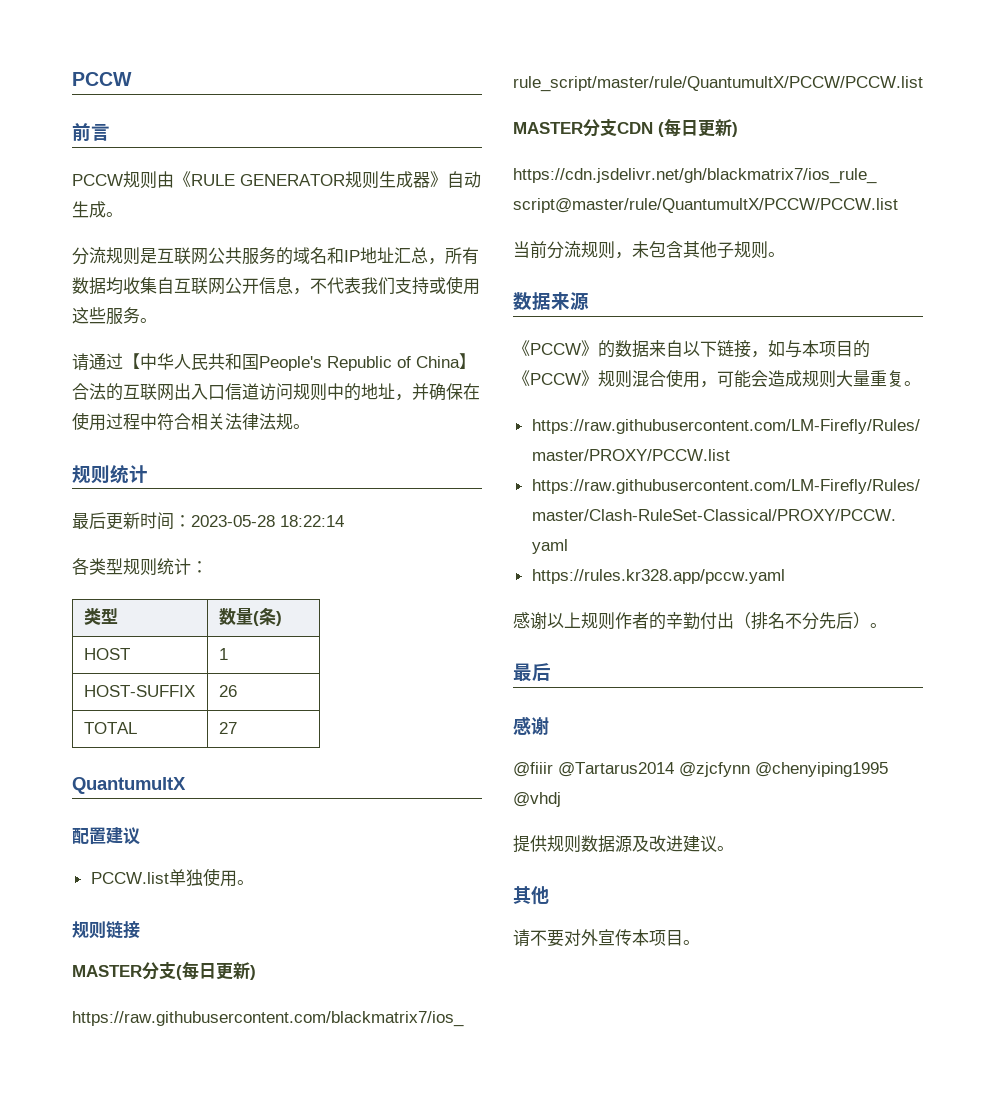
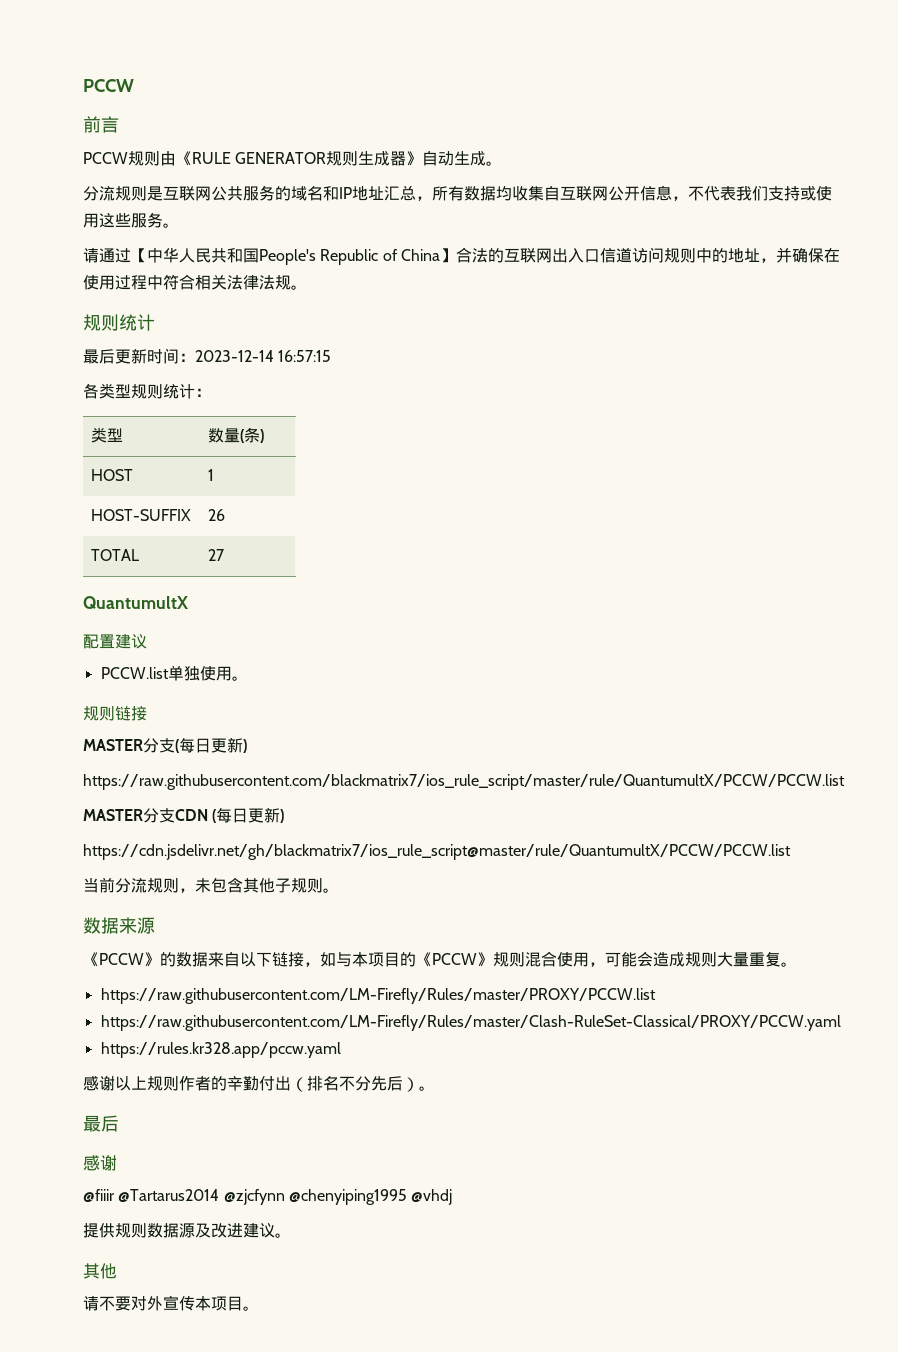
[191,515,344,527] 2023-05-28 18:22:14 -> [195,350,332,362] 2023-12-14 16:57:15

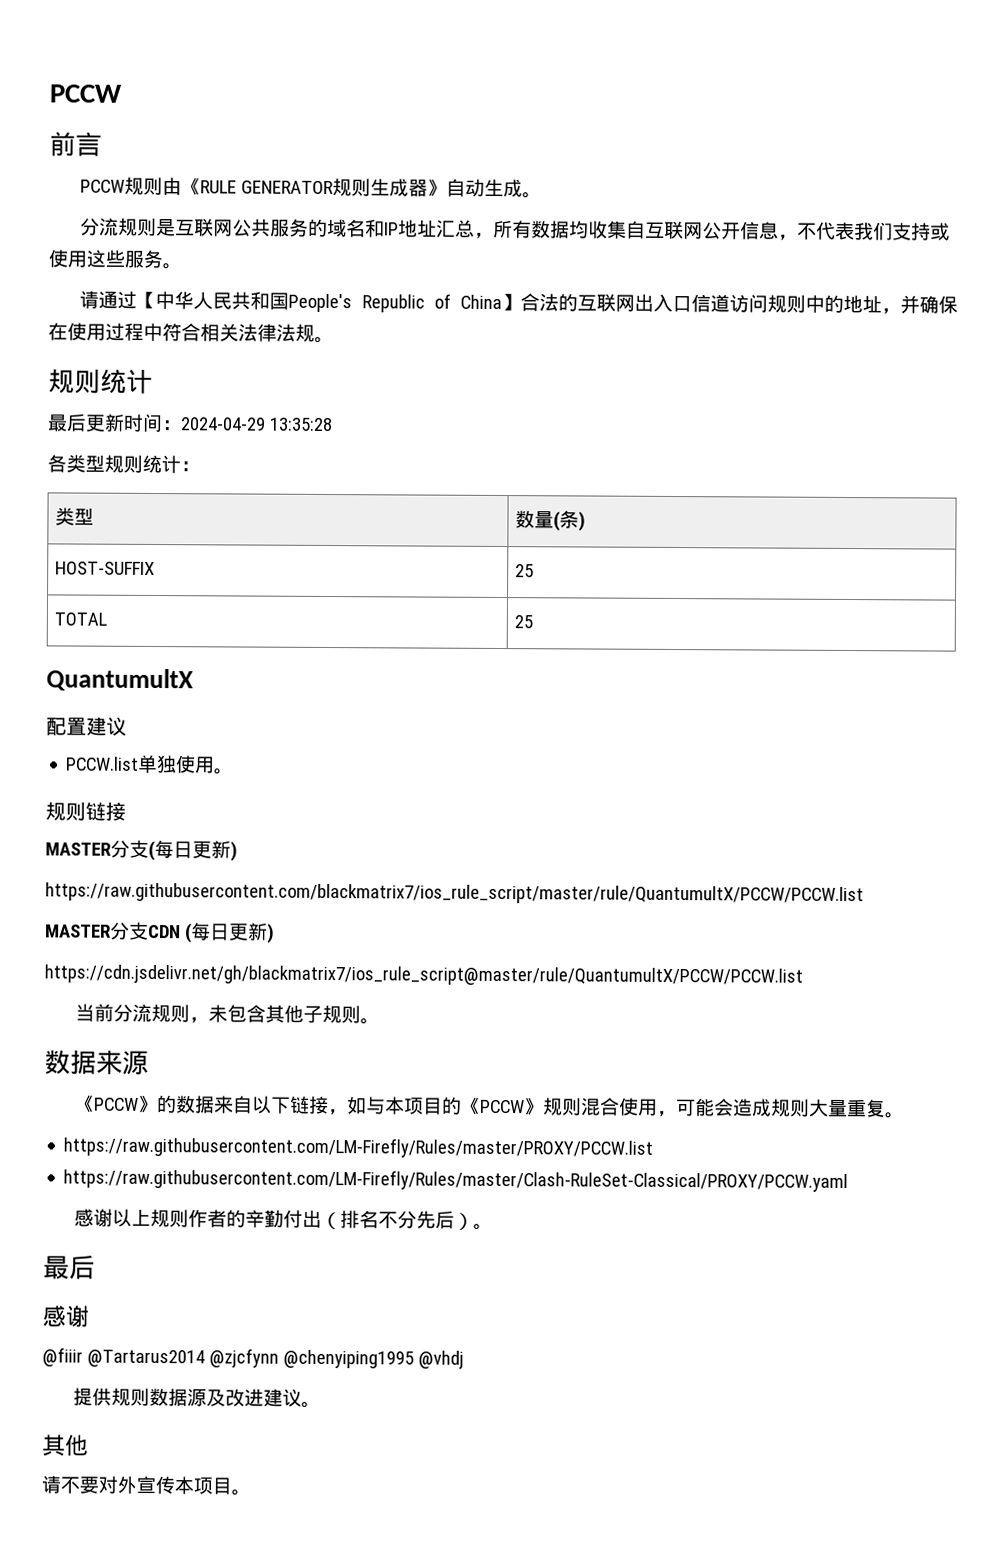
[195,350,332,362] 2023-12-14 16:57:15 -> [180,417,333,432] 2024-04-29 13:35:28
[91,469,134,481] [208,469,215,481] // HOST | 1 -> (586, 521) none
[208,509,226,521] 26 -> [514,564,534,578] 25
[208,549,225,561] 27 -> [513,615,533,629] 25
[100,1042,341,1058] // https://rules.kr328.app/pccw.yaml -> (849, 1180) none

